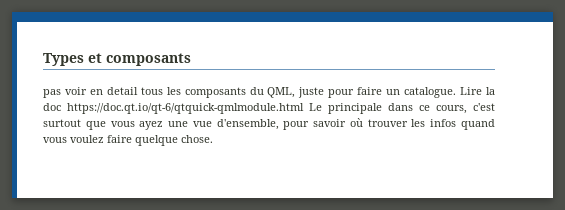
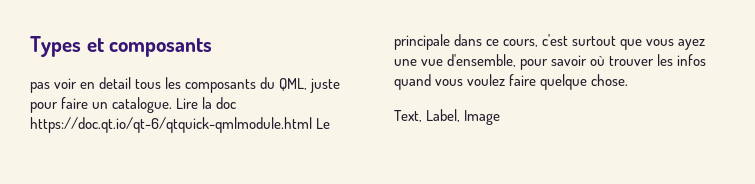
(213, 139) none -> [394,109,501,125] // Text, Label, Image

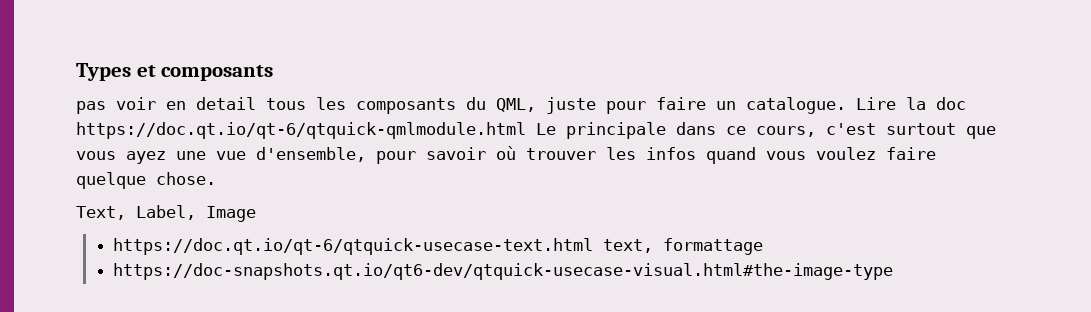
(501, 117) none -> [112,238,763,255] [112,263,893,280] // https://doc.qt.io/qt-6/qtquick-usecase-text.html text, formattage // https://doc-snapshots.qt.io/qt6-dev/qtquick-usecase-visual.html#the-image-type

